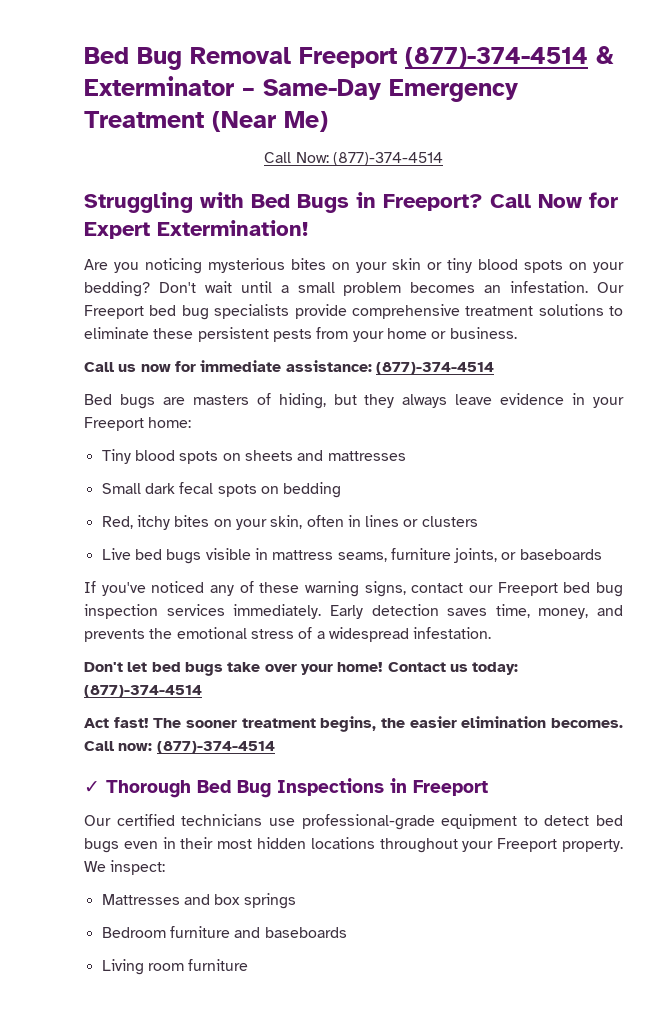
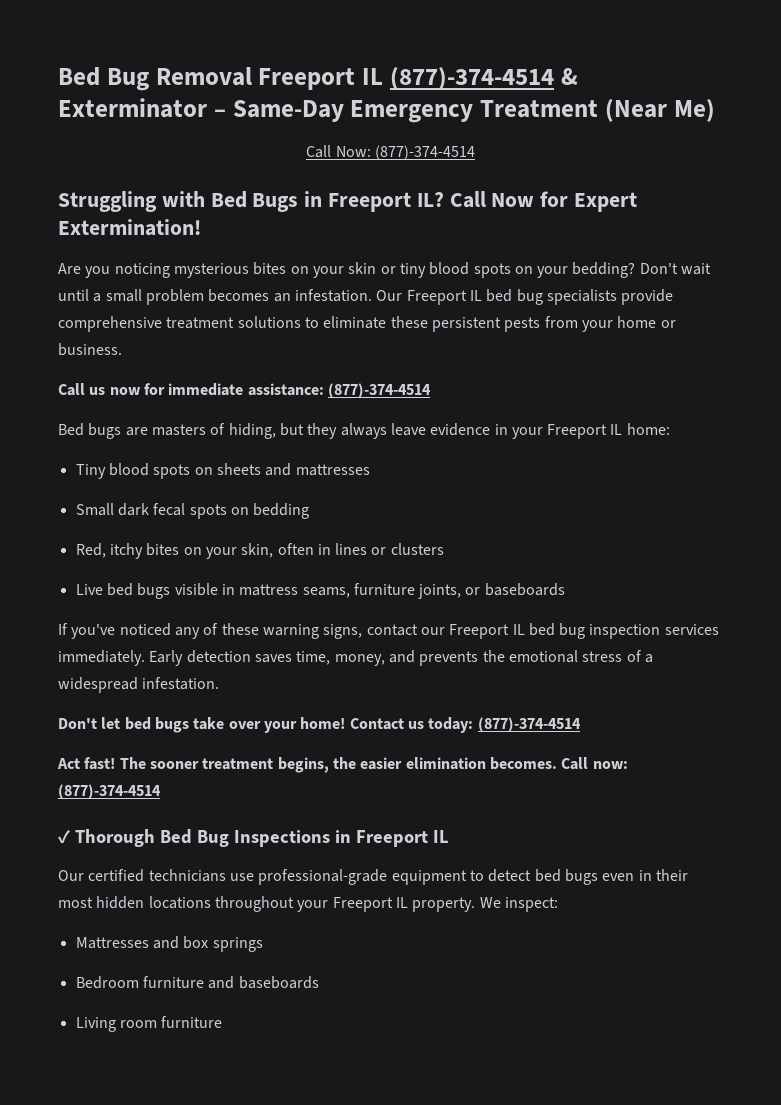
(397, 57) none -> [362,68,383,85] IL
[383,194,483,211] Freeport? -> [328,192,444,212] Freeport IL?
(144, 312) none -> [469,290,482,301] IL
(144, 424) none -> [610,424,623,435] IL
(558, 589) none -> [512,624,525,635] IL
(488, 788) none -> [432,830,449,843] IL
(558, 845) none -> [395,897,408,908] IL

